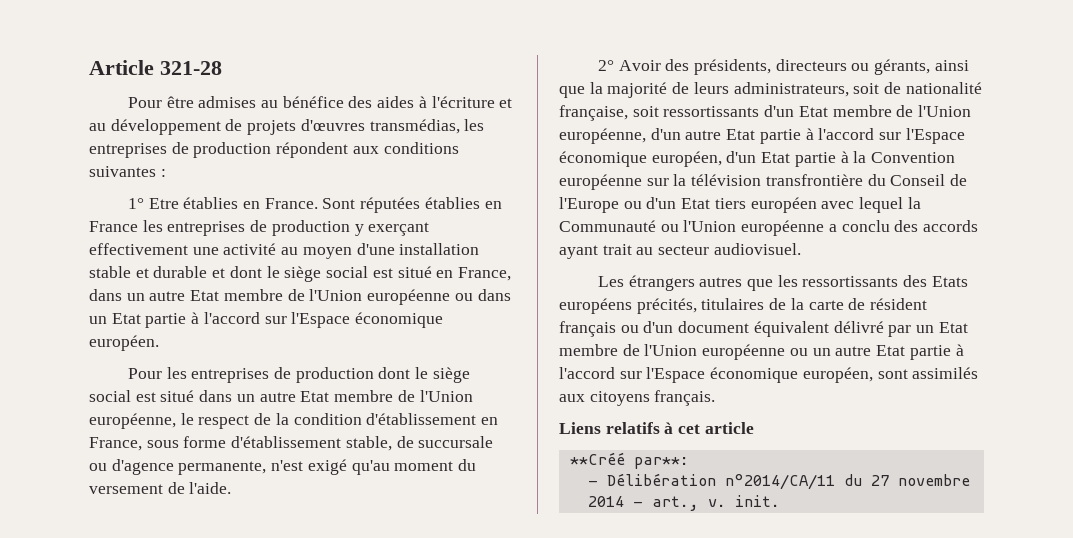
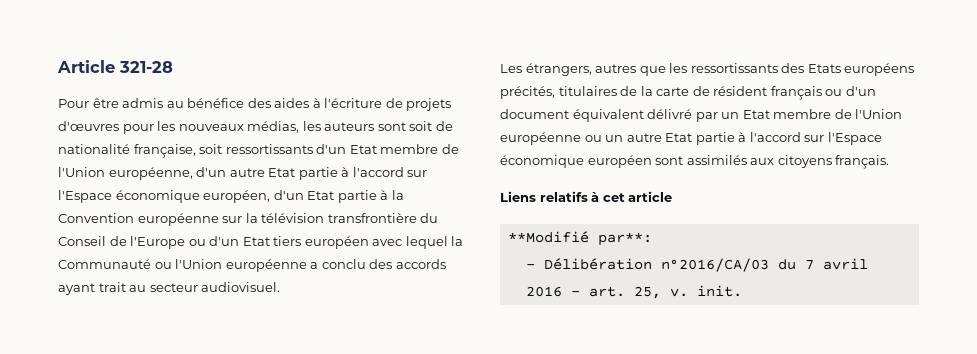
[198,96,257,108] admises -> [122,98,164,108] admis
[499,98,513,108] [89,119,485,135] [89,142,459,158] [89,166,166,177] [127,197,502,213] [89,220,430,236] [89,243,480,259] [89,266,511,282] [89,289,511,305] [89,312,444,328] [89,335,159,351] [127,367,470,383] [89,390,473,402] [89,413,499,429] [89,436,494,451] [89,459,477,475] [89,482,232,494] [597,59,969,75] [559,82,849,98] et au développement de projets d'œuvres transmédias, les entreprises de production répondent aux conditions suivantes : // 1° Etre établies en France. Sont réputées établies en France les entreprises de production y exerçant effectivement une activité au moyen d'une installation stable et durable et dont le siège social est situé en France, dans un autre Etat membre de l'Union européenne ou dans un Etat partie à l'accord sur l'Espace économique européen. // Pour les entreprises de production dont le siège social est situé dans un autre Etat membre de l'Union européenne, le respect de la condition d'établissement en France, sous forme d'établissement stable, de succursale ou d'agence permanente, n'est exigé qu'au moment du versement de l'aide. // 2° Avoir des présidents, directeurs ou gérants, ainsi que la majorité de leurs administrateurs, -> [385,98,452,111] [58,121,406,134] de projets d'œuvres pour les nouveaux médias, les auteurs sont
[628,275,695,291] étrangers -> [525,63,592,76] étrangers,
[802,367,873,383] européen, -> [587,155,652,168] européen
[569,452,625,465] **Créé -> [507,231,589,243] **Modifié
[724,474,970,490] [587,496,699,511] n°2014/CA/11 du 27 novembre 2014 - art., -> [660,258,868,272] [525,286,661,299] n°2016/CA/03 du 7 avril 2016 - art. 25,

